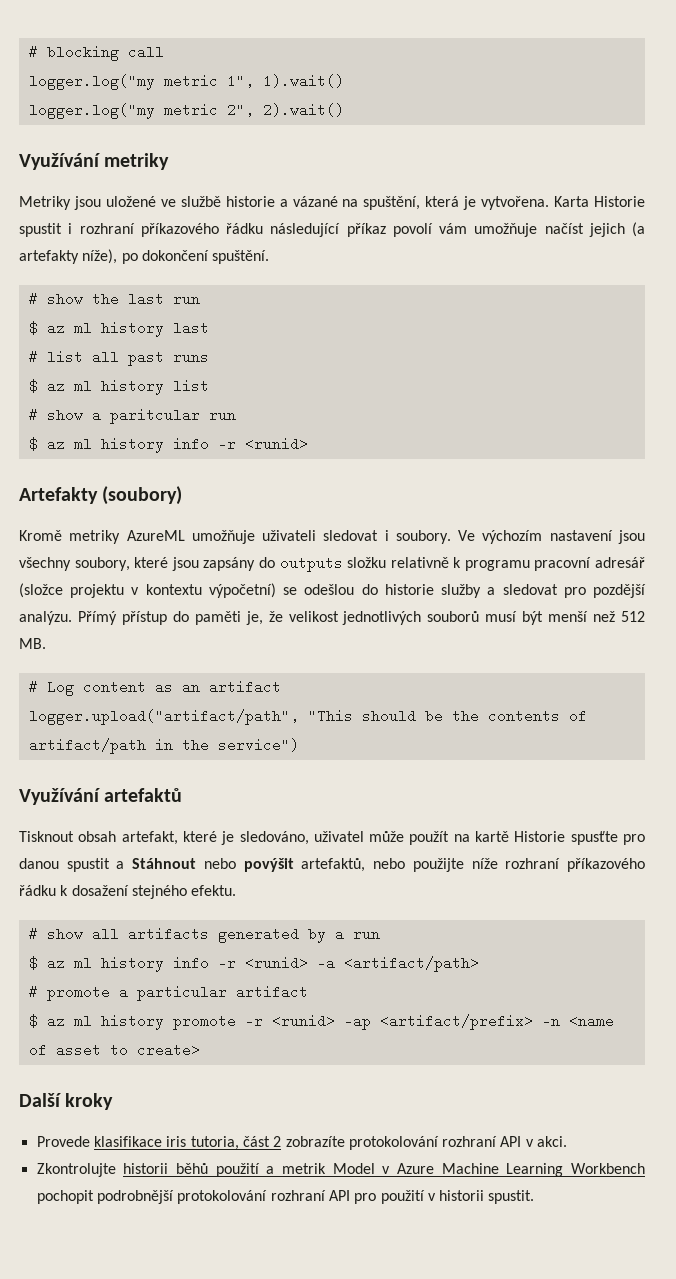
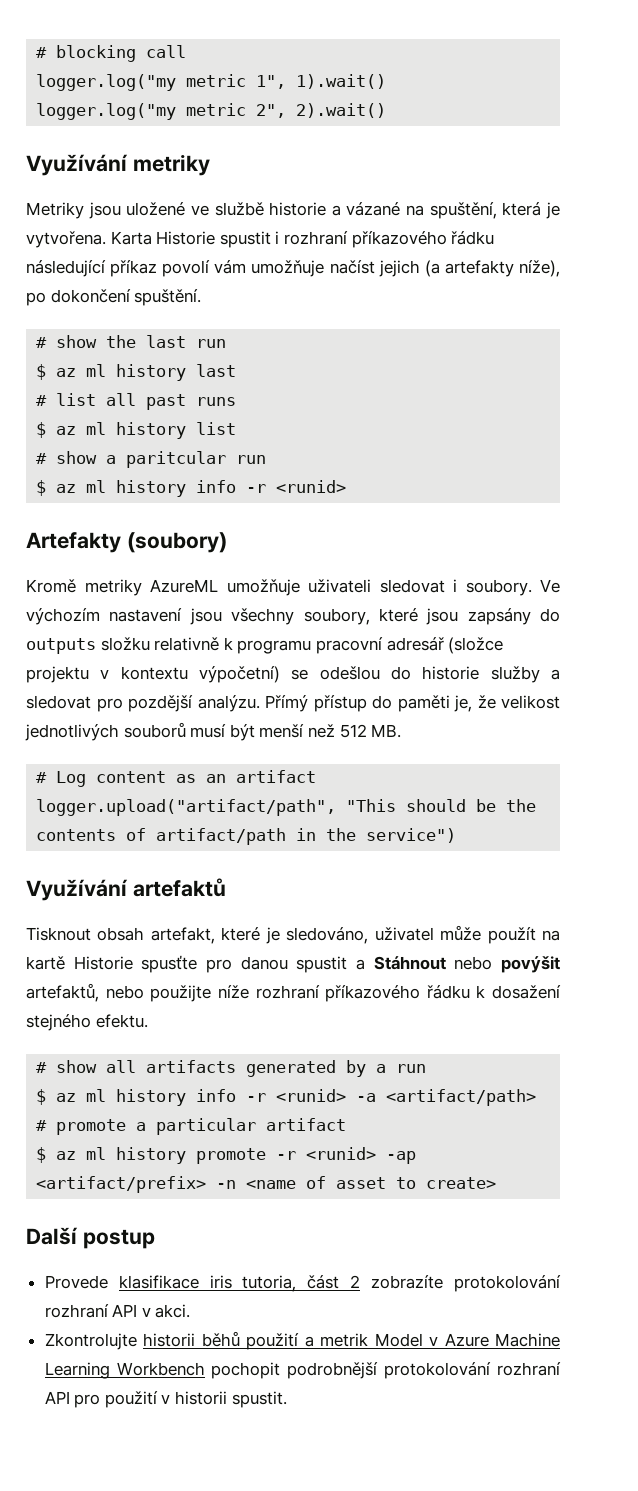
[65,1093,114,1110] kroky -> [82,1229,155,1249] postup

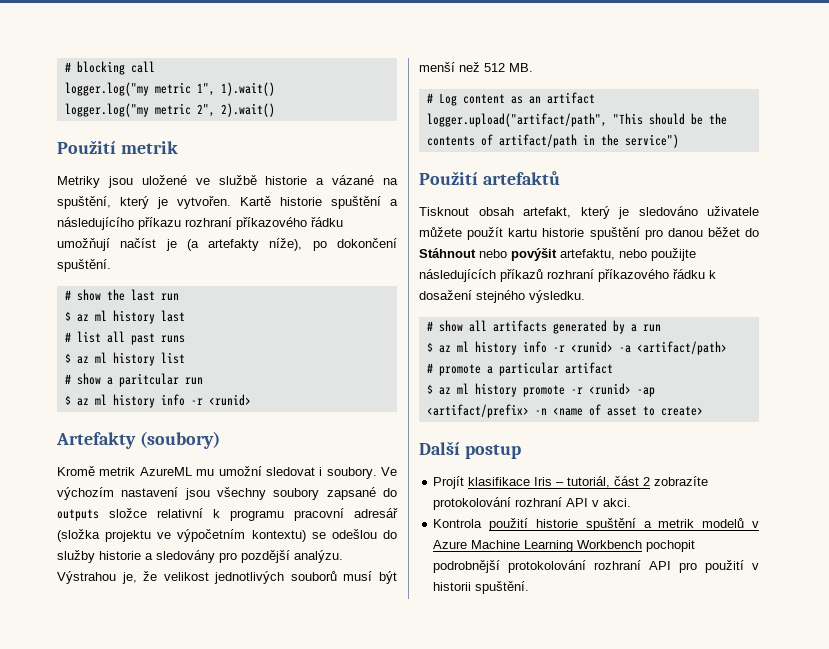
[26,154,210,176] Využívání metriky -> [57,140,178,154] Použití metrik
[502,202,560,219] [26,231,495,248] [26,260,420,277] která je vytvořena. Karta Historie spustit i rozhraní příkazového řádku následující příkaz povolí vám umožňuje načíst jejich -> [120,196,398,209] [57,217,343,230] [57,238,177,251] který je vytvořen. Kartě historie spuštění a následujícího příkazu rozhraní příkazového řádku umožňují načíst je
[84,579,371,596] metriky AzureML umožňuje uživateli -> [99,466,262,476] metrik AzureML mu umožní
[303,608,560,625] [26,637,504,654] [26,666,560,683] [26,695,450,712] soubory, které jsou zapsány do outputs složku relativně k programu pracovní adresář (složce projektu v kontextu výpočetní) se odešlou do historie služby a sledovat pro pozdější analýzu. Přímý přístup do paměti -> [273,487,397,500] [57,508,398,521] [57,529,397,542] [57,550,343,563] [57,571,116,584] soubory zapsané do outputs složce relativní k programu pracovní adresář (složka projektu ve výpočetním kontextu) se odešlou do služby historie a sledovány pro pozdější analýzu. Výstrahou
[26,879,128,901] Využívání -> [419,171,478,185] Použití
[221,925,560,944] [26,955,365,973] které je sledováno, uživatel může použít na kartě Historie spusťte pro danou spustit a -> [580,206,759,219] [419,227,759,240] který je sledováno uživatele můžete použít kartu historie spuštění pro danou běžet do
[26,983,99,1002] artefaktů, -> [560,249,615,260] artefaktu,
[217,985,249,999] níže -> [419,269,543,282] následujících příkazů
[95,1014,148,1028] efektu. -> [529,290,585,303] výsledku.
[44,1275,297,1292] Provede klasifikace iris tutoria, -> [433,476,611,489] Projít klasifikace Iris – tutoriál,
[44,1331,300,1350] Zkontrolujte historii běhů použití -> [433,518,636,531] Kontrola použití historie spuštění
[374,1333,423,1347] Model -> [702,518,745,528] modelů
[231,1391,287,1408] spustit. -> [475,581,530,594] spuštění.

